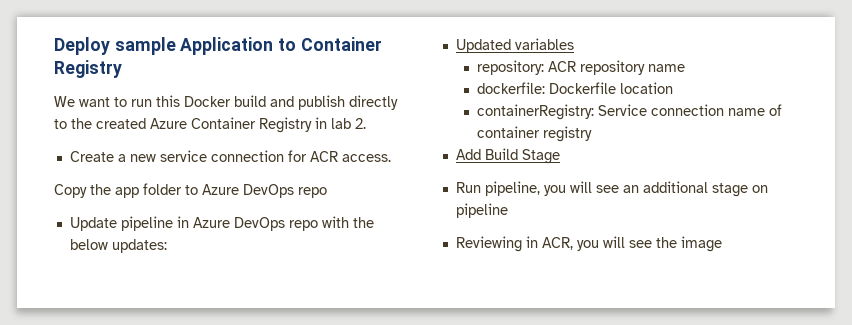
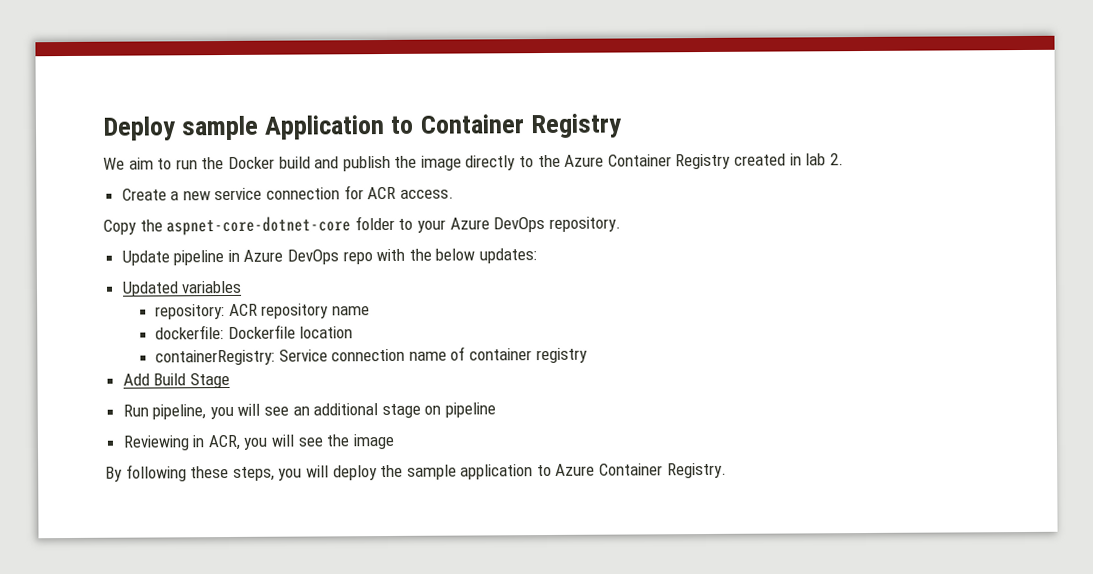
[79,97,110,107] want -> [128,157,154,170] aim
[156,95,180,107] this -> [201,157,225,170] the
(345, 102) none -> [394,155,462,171] the image
[96,118,146,129] created -> (561, 161) none
(312, 125) none -> [734,153,787,166] created
[115,187,139,198] app -> [166,216,352,236] aspnet-core-dotnet-core
[202,184,327,198] Azure DevOps repo -> [416,216,621,233] your Azure DevOps repository.
(722, 244) none -> [105,462,727,482] // By following these steps, you will deploy the sample application to Azure Container Registry.

